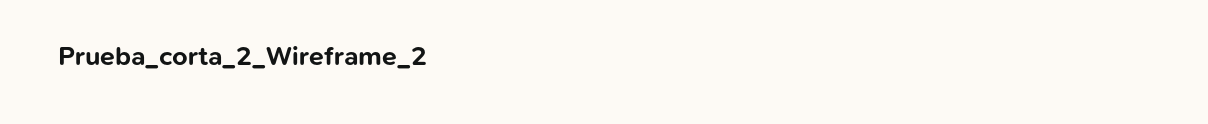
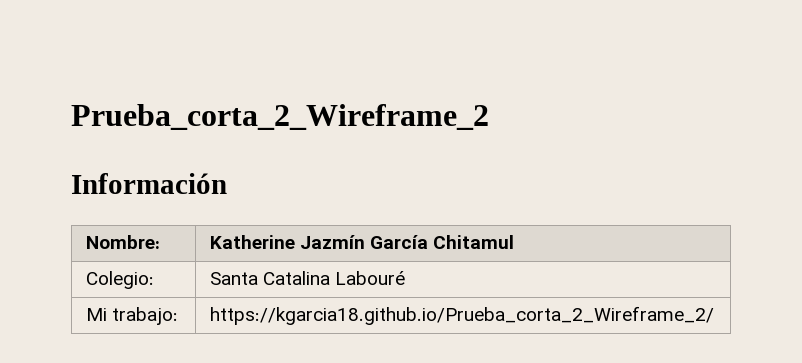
(427, 57) none -> [71,173,227,194] [85,235,160,249] [209,235,515,249] [85,271,154,289] [209,271,406,285] [85,307,179,325] [209,306,714,325] // Información // Nombre: | Katherine Jazmín García Chitamul // Colegio: | Santa Catalina Labouré // Mi trabajo: | https://kgarcia18.github.io/Prueba_corta_2_Wireframe_2/

